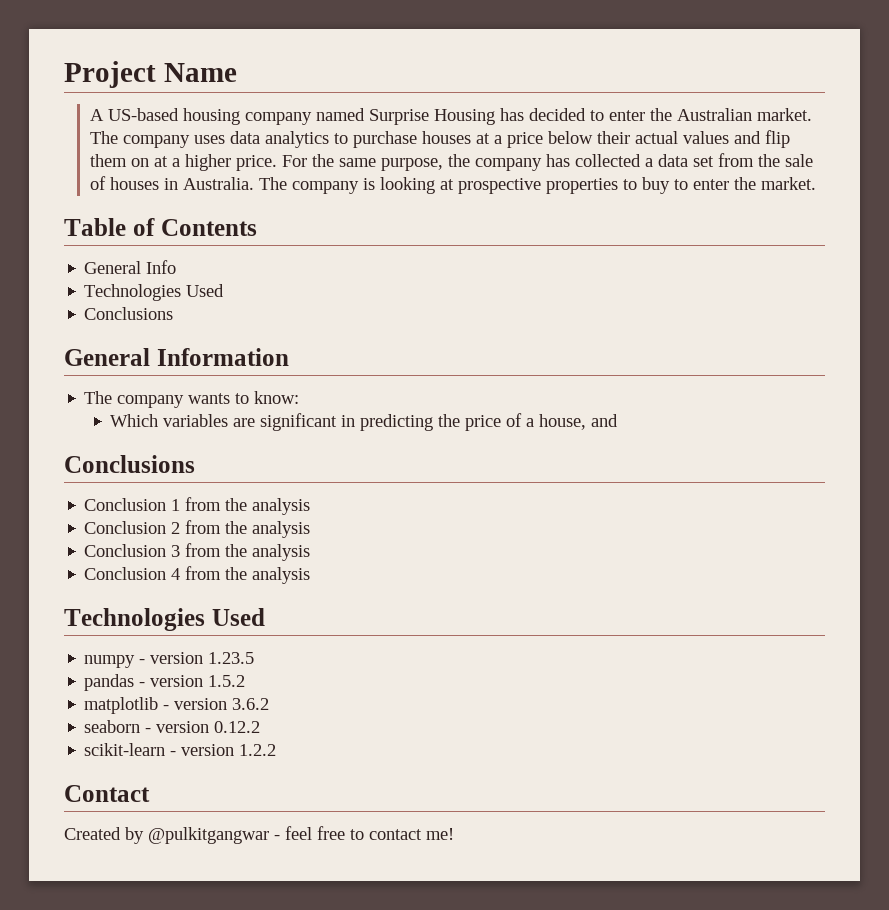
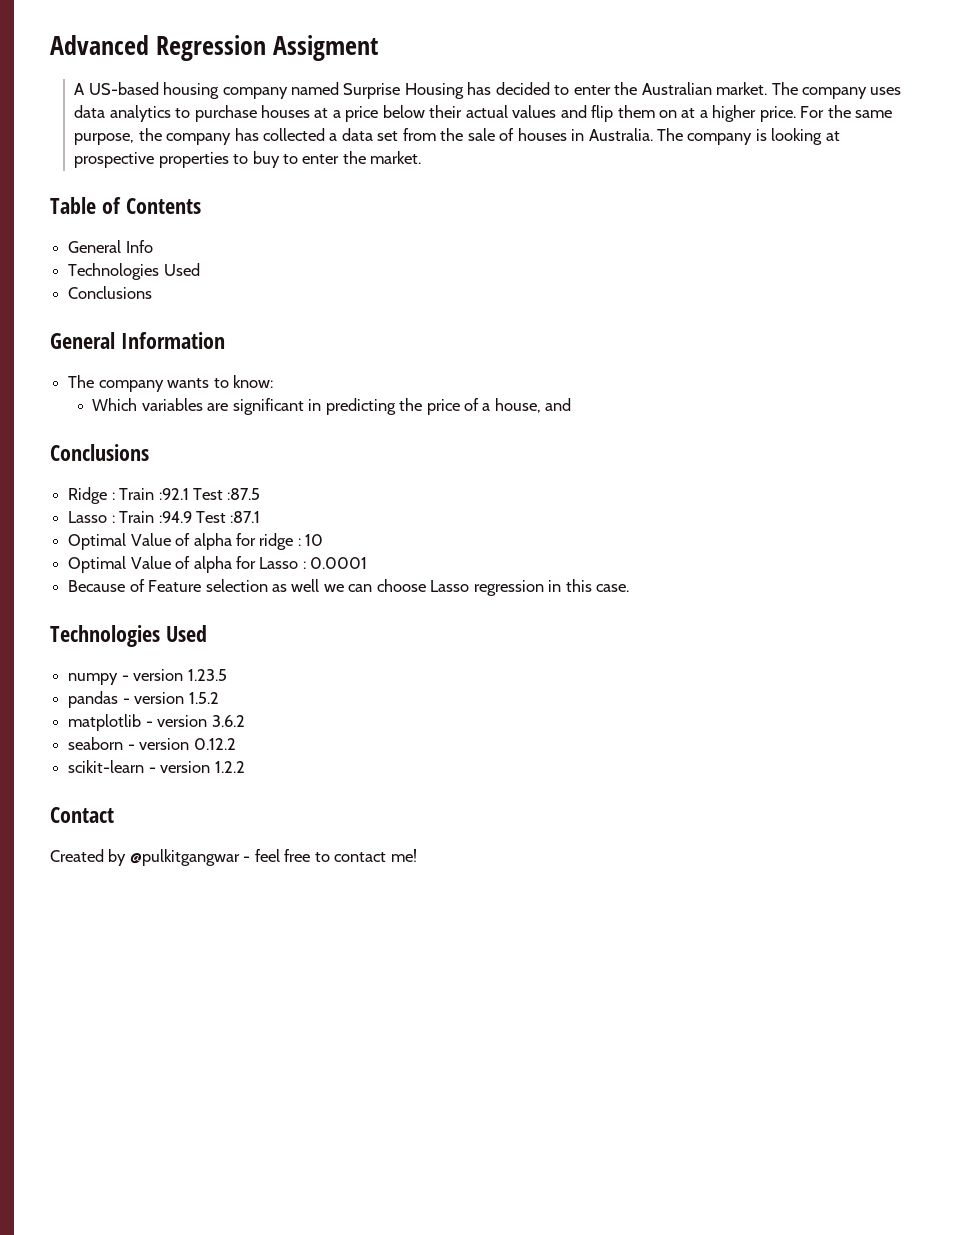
[64,61,237,88] Project Name -> [50,35,378,61] Advanced Regression Assigment
[84,497,311,515] [84,520,311,538] [84,543,311,561] [84,566,311,584] Conclusion 1 from the analysis // Conclusion 2 from the analysis // Conclusion 3 from the analysis // Conclusion 4 from the analysis -> [68,487,261,504] [68,511,261,523] [68,533,324,550] [68,556,368,573] [68,579,630,596] Ridge : Train :92.1 Test :87.5 // Lasso : Train :94.9 Test :87.1 // Optimal Value of alpha for ridge : 10 // Optimal Value of alpha for Lasso : 0.0001 // Because of Feature selection as well we can choose Lasso regression in this case.

